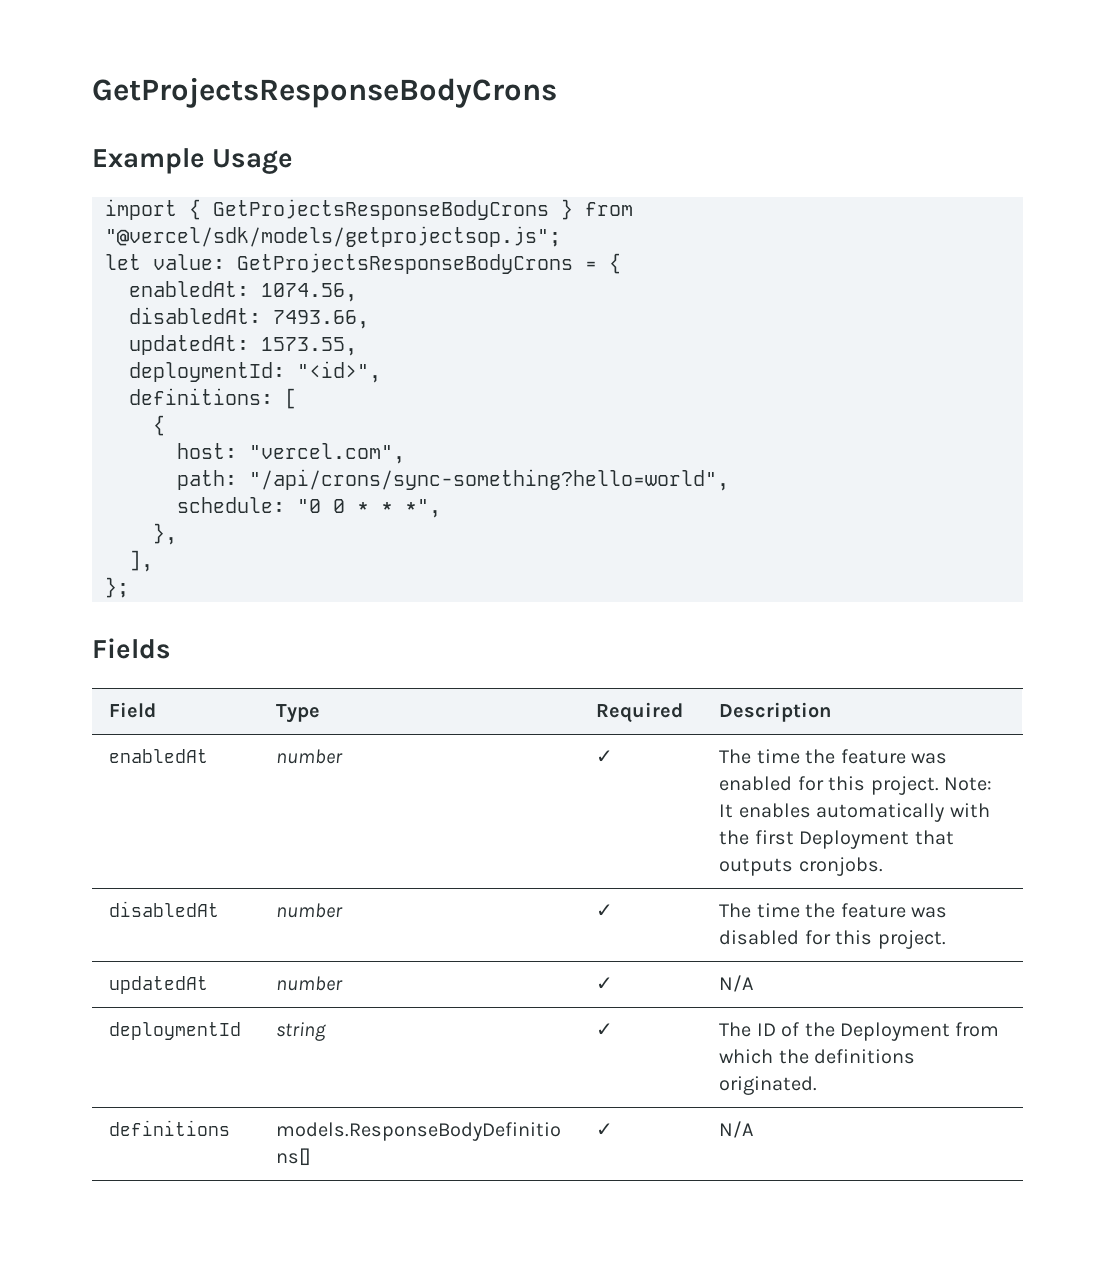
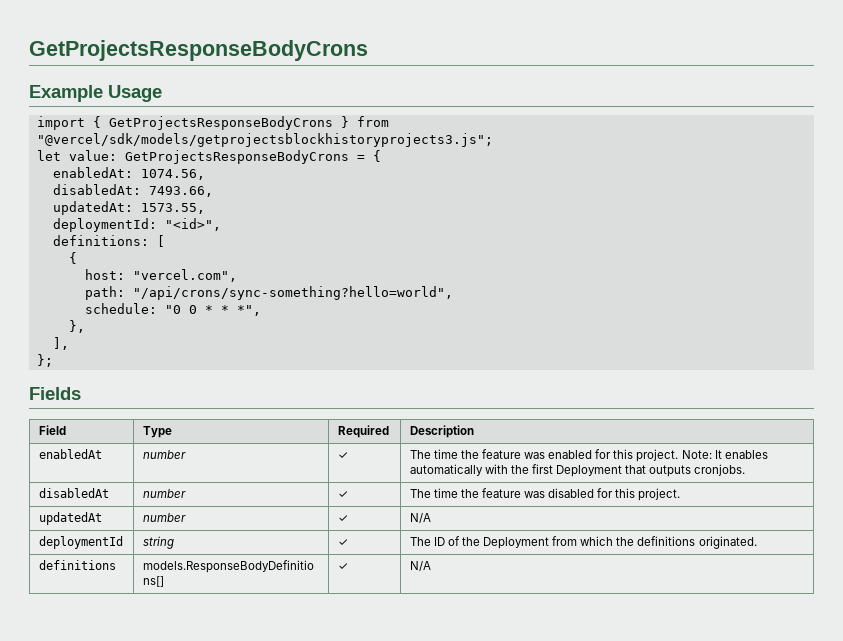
[105,226,562,247] "@vercel/sdk/models/getprojectsop.js"; -> [36,133,493,147] "@vercel/sdk/models/getprojectsblockhistoryprojects3.js";

